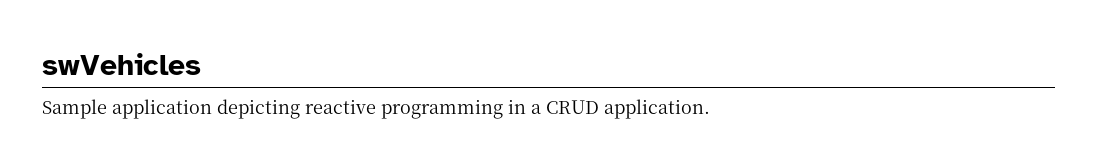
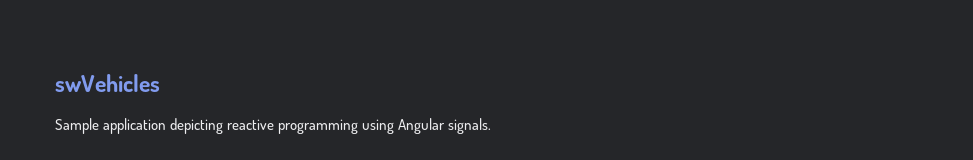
[508,99,710,119] in a CRUD application. -> [362,118,492,134] using Angular signals.

